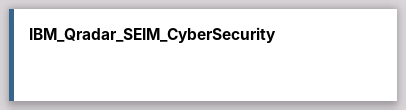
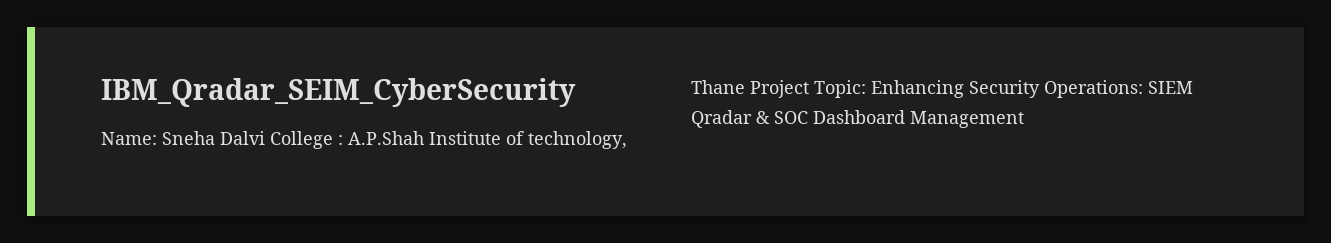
(276, 35) none -> [101,131,627,149] [691,80,1193,98] [691,110,1024,128] // Name: Sneha Dalvi College : A.P.Shah Institute of technology, Thane Project Topic: Enhancing Security Operations: SIEM Qradar & SOC Dashboard Management

